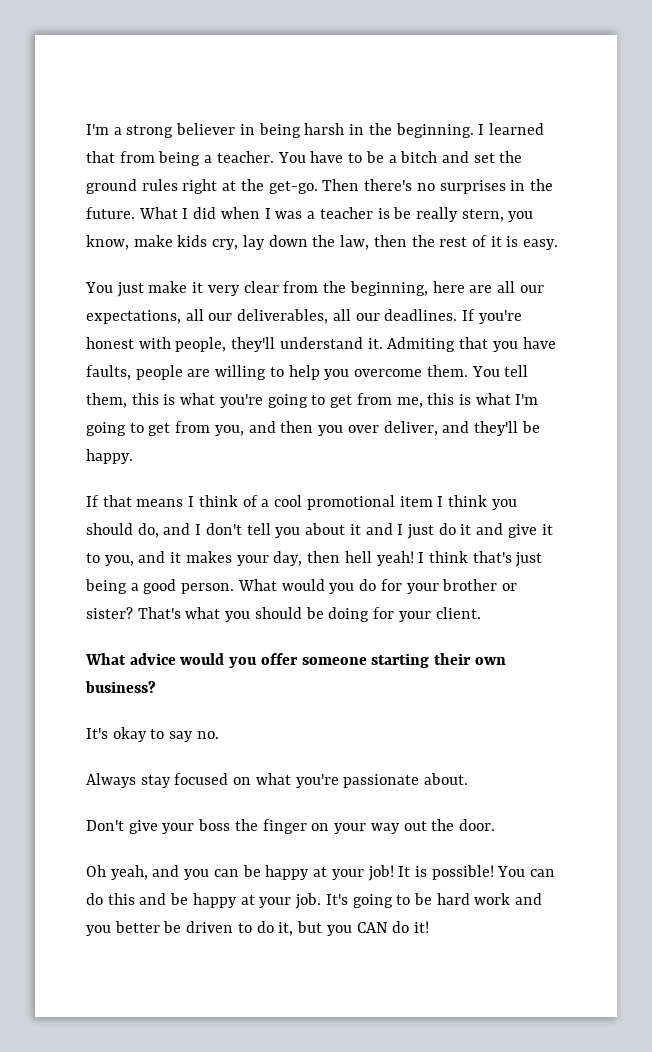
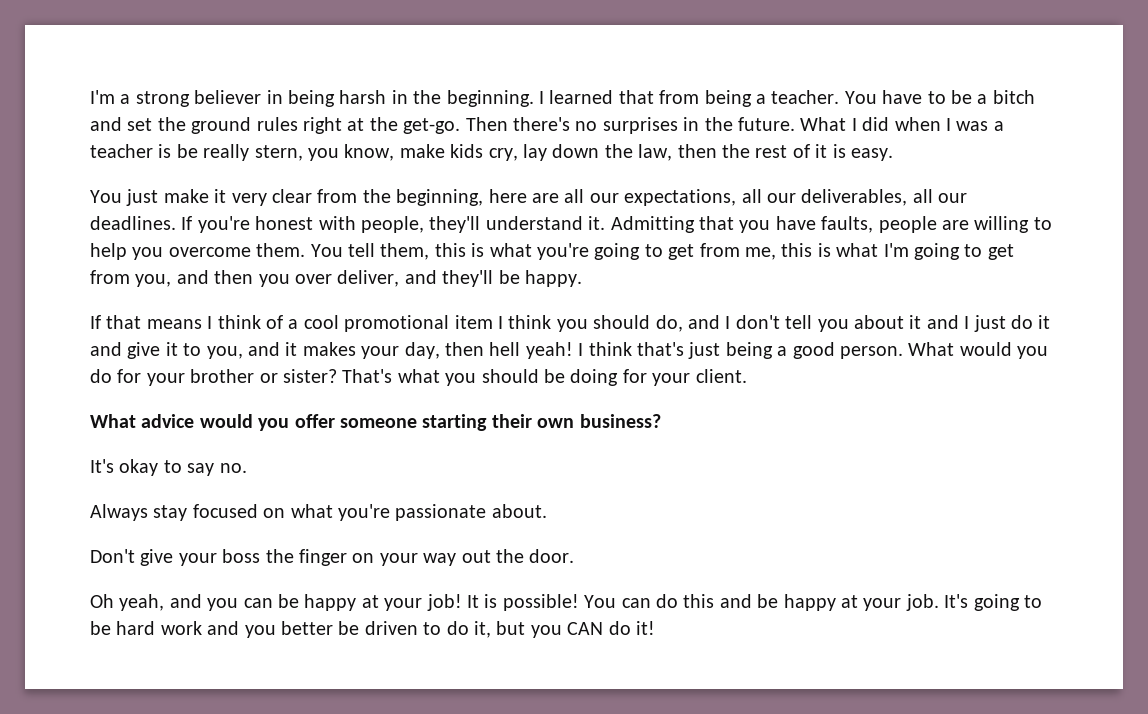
[387,337,456,352] Admiting -> [610,216,695,233] Admitting

